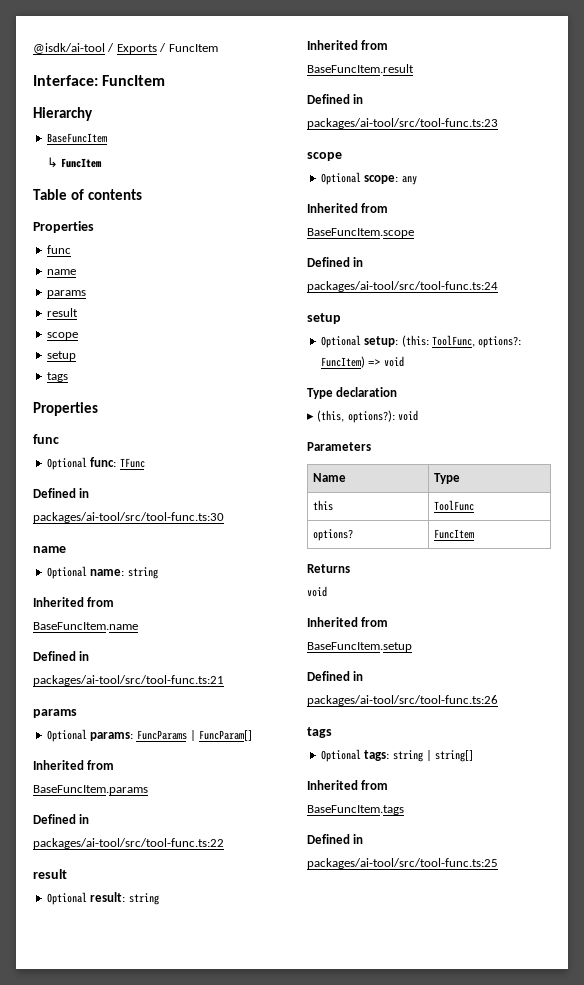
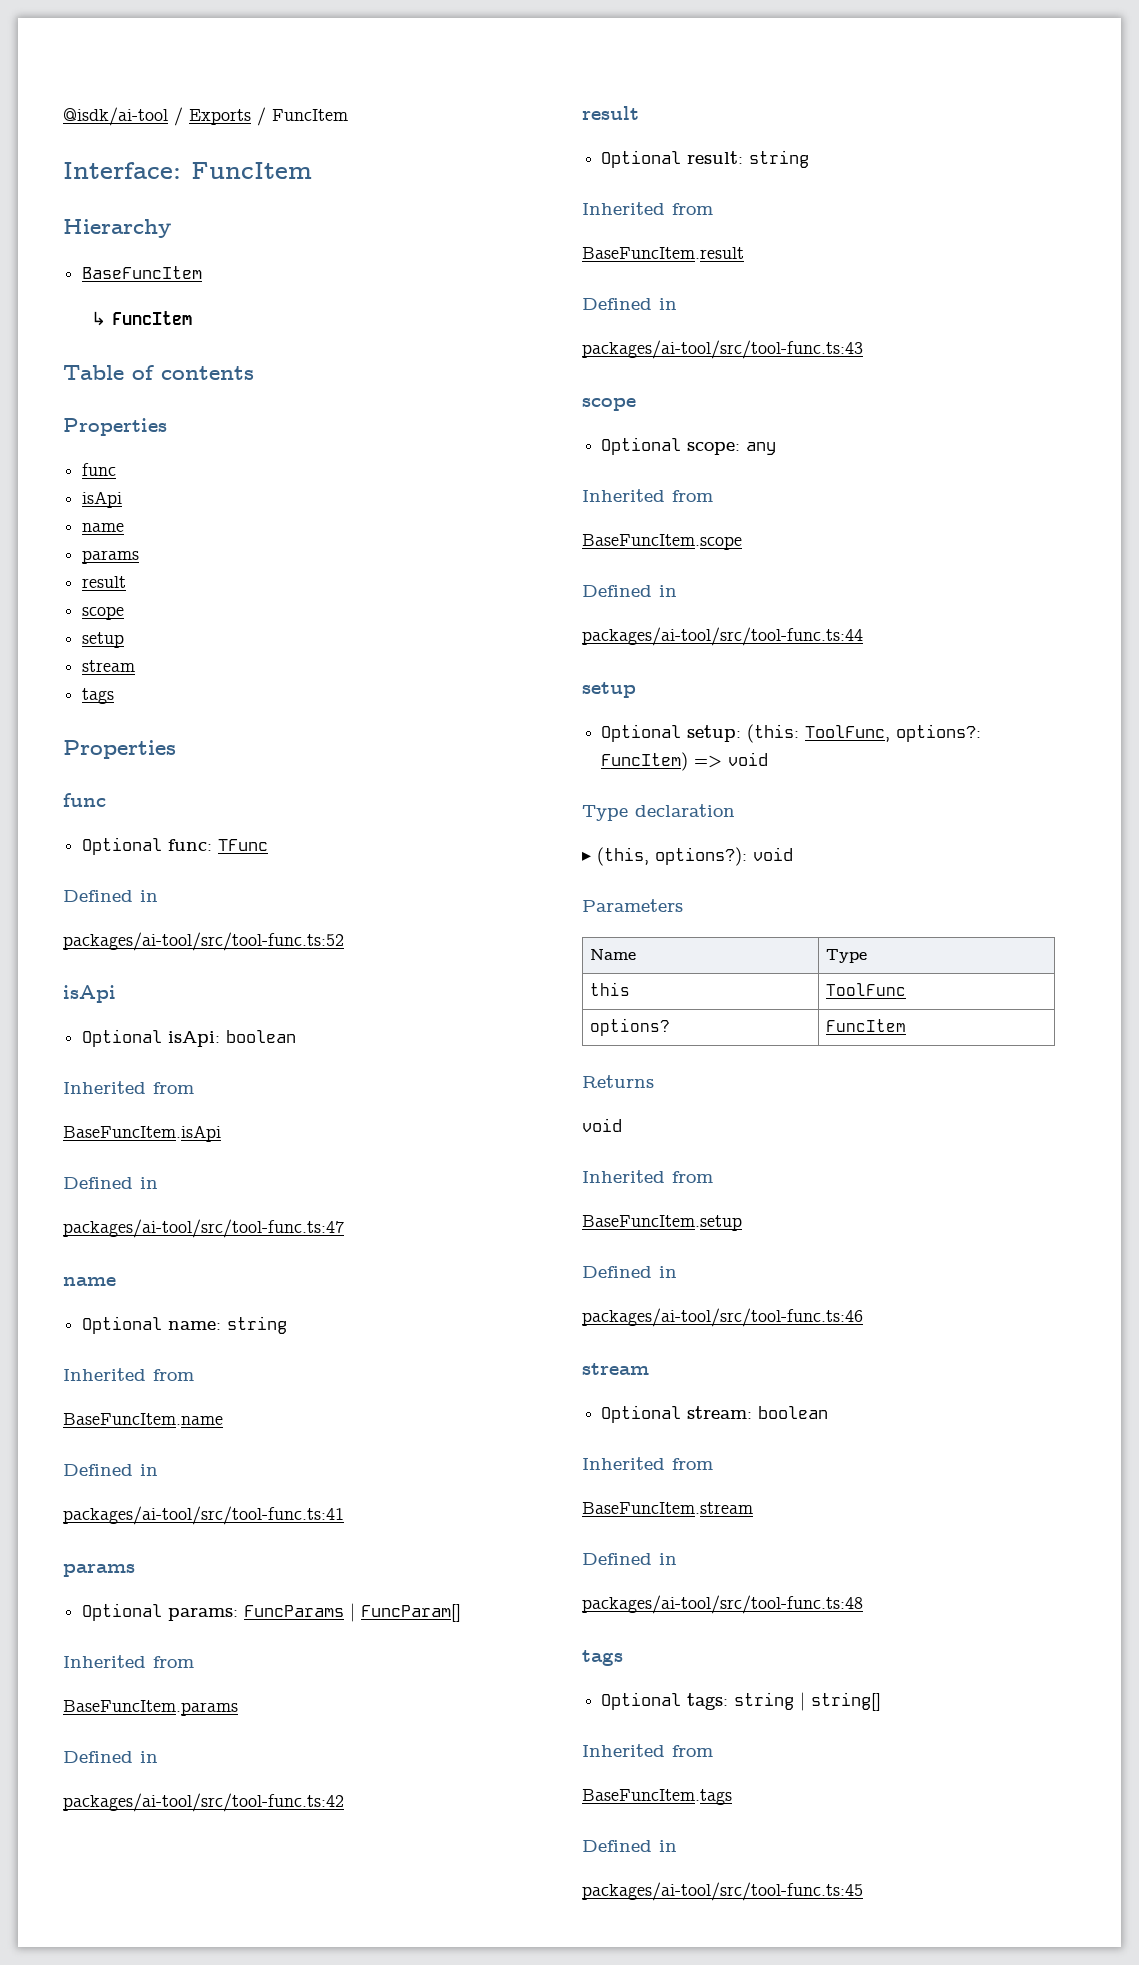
(71, 249) none -> [82,491,123,508] // isApi
(76, 356) none -> [82,660,136,672] // stream
[33,512,224,523] packages/ai-tool/src/tool-func.ts:30 -> [63,932,344,951] [63,985,116,1003] [82,1029,297,1047] [63,1081,194,1094] [63,1125,221,1142] [63,1177,158,1189] [63,1219,344,1238] packages/ai-tool/src/tool-func.ts:52 // isApi // Optional isApi: boolean // Inherited from // BaseFuncItem.isApi // Defined in // packages/ai-tool/src/tool-func.ts:47
[33,675,224,686] packages/ai-tool/src/tool-func.ts:21 -> [63,1506,344,1525] packages/ai-tool/src/tool-func.ts:41
[33,838,224,849] packages/ai-tool/src/tool-func.ts:22 -> [63,1793,344,1812] packages/ai-tool/src/tool-func.ts:42
[307,118,498,129] packages/ai-tool/src/tool-func.ts:23 -> [582,340,863,359] packages/ai-tool/src/tool-func.ts:43
[307,281,498,292] packages/ai-tool/src/tool-func.ts:24 -> [582,627,863,646] packages/ai-tool/src/tool-func.ts:44
[307,695,498,706] packages/ai-tool/src/tool-func.ts:26 -> [582,1308,863,1327] [582,1363,649,1375] [601,1405,829,1423] [582,1457,713,1470] [582,1502,753,1514] [582,1553,677,1565] [582,1595,863,1614] packages/ai-tool/src/tool-func.ts:46 // stream // Optional stream: boolean // Inherited from // BaseFuncItem.stream // Defined in // packages/ai-tool/src/tool-func.ts:48
[307,858,498,869] packages/ai-tool/src/tool-func.ts:25 -> [582,1882,863,1901] packages/ai-tool/src/tool-func.ts:45

